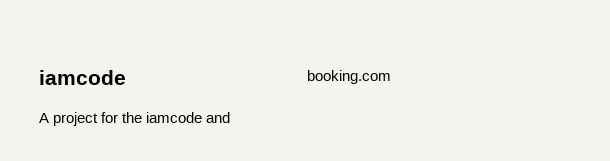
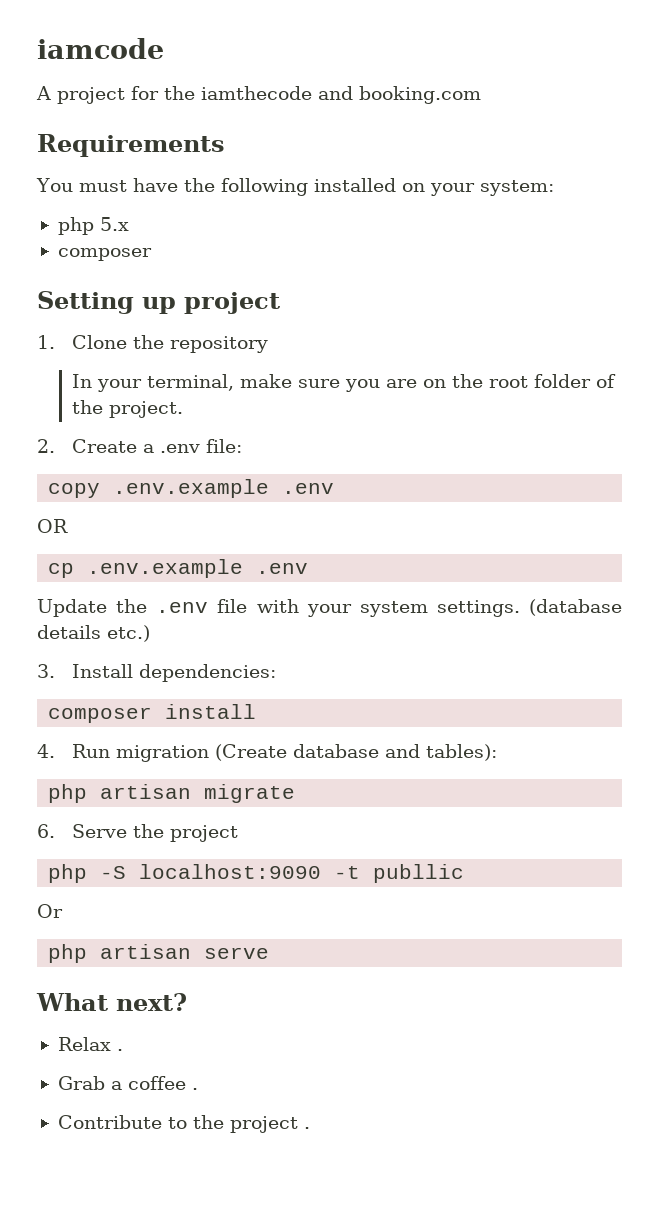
[146,112,203,123] iamcode -> [201,86,312,100] iamthecode
(391, 77) none -> [37,134,225,157] [36,178,554,196] [57,217,129,235] [57,248,152,261] [37,291,280,314] [37,335,269,353] [72,374,617,392] [72,400,184,418] [37,439,243,453] [48,479,335,498] [37,519,68,533] [48,559,309,578] [37,599,622,617] [37,625,150,642] [37,664,277,682] [48,704,257,723] [37,744,498,762] [48,784,296,803] [37,824,239,842] [48,864,465,883] [37,904,63,918] [48,944,270,963] [36,993,187,1011] [57,1037,123,1051] [57,1076,198,1090] [57,1115,310,1133] // Requirements // You must have the following installed on your system: // php 5.x // composer // Setting up project // 1. Clone the repository // In your terminal, make sure you are on the root folder of the project. // 2. Create a .env file: // copy .env.example .env // OR // cp .env.example .env // Update the .env file with your system settings. (database details etc.) // 3. Install dependencies: // composer install // 4. Run migration (Create database and tables): // php artisan migrate // 6. Serve the project // php -S localhost:9090 -t publlic // Or // php artisan serve // What next? // Relax . // Grab a coffee . // Contribute to the project .

